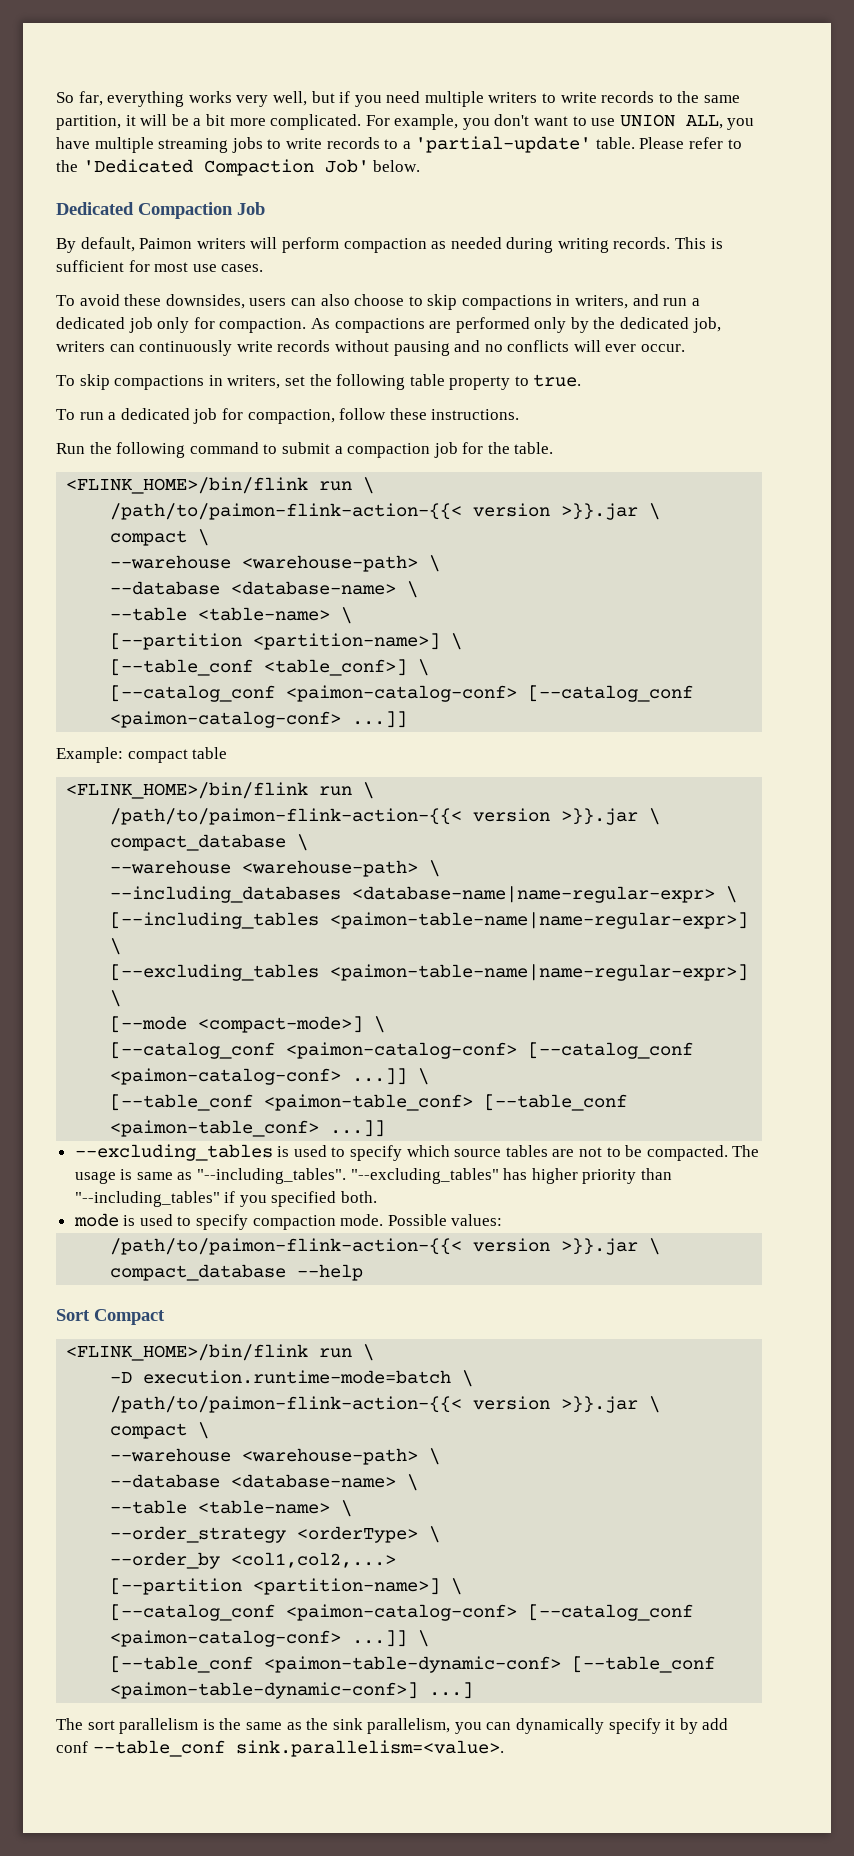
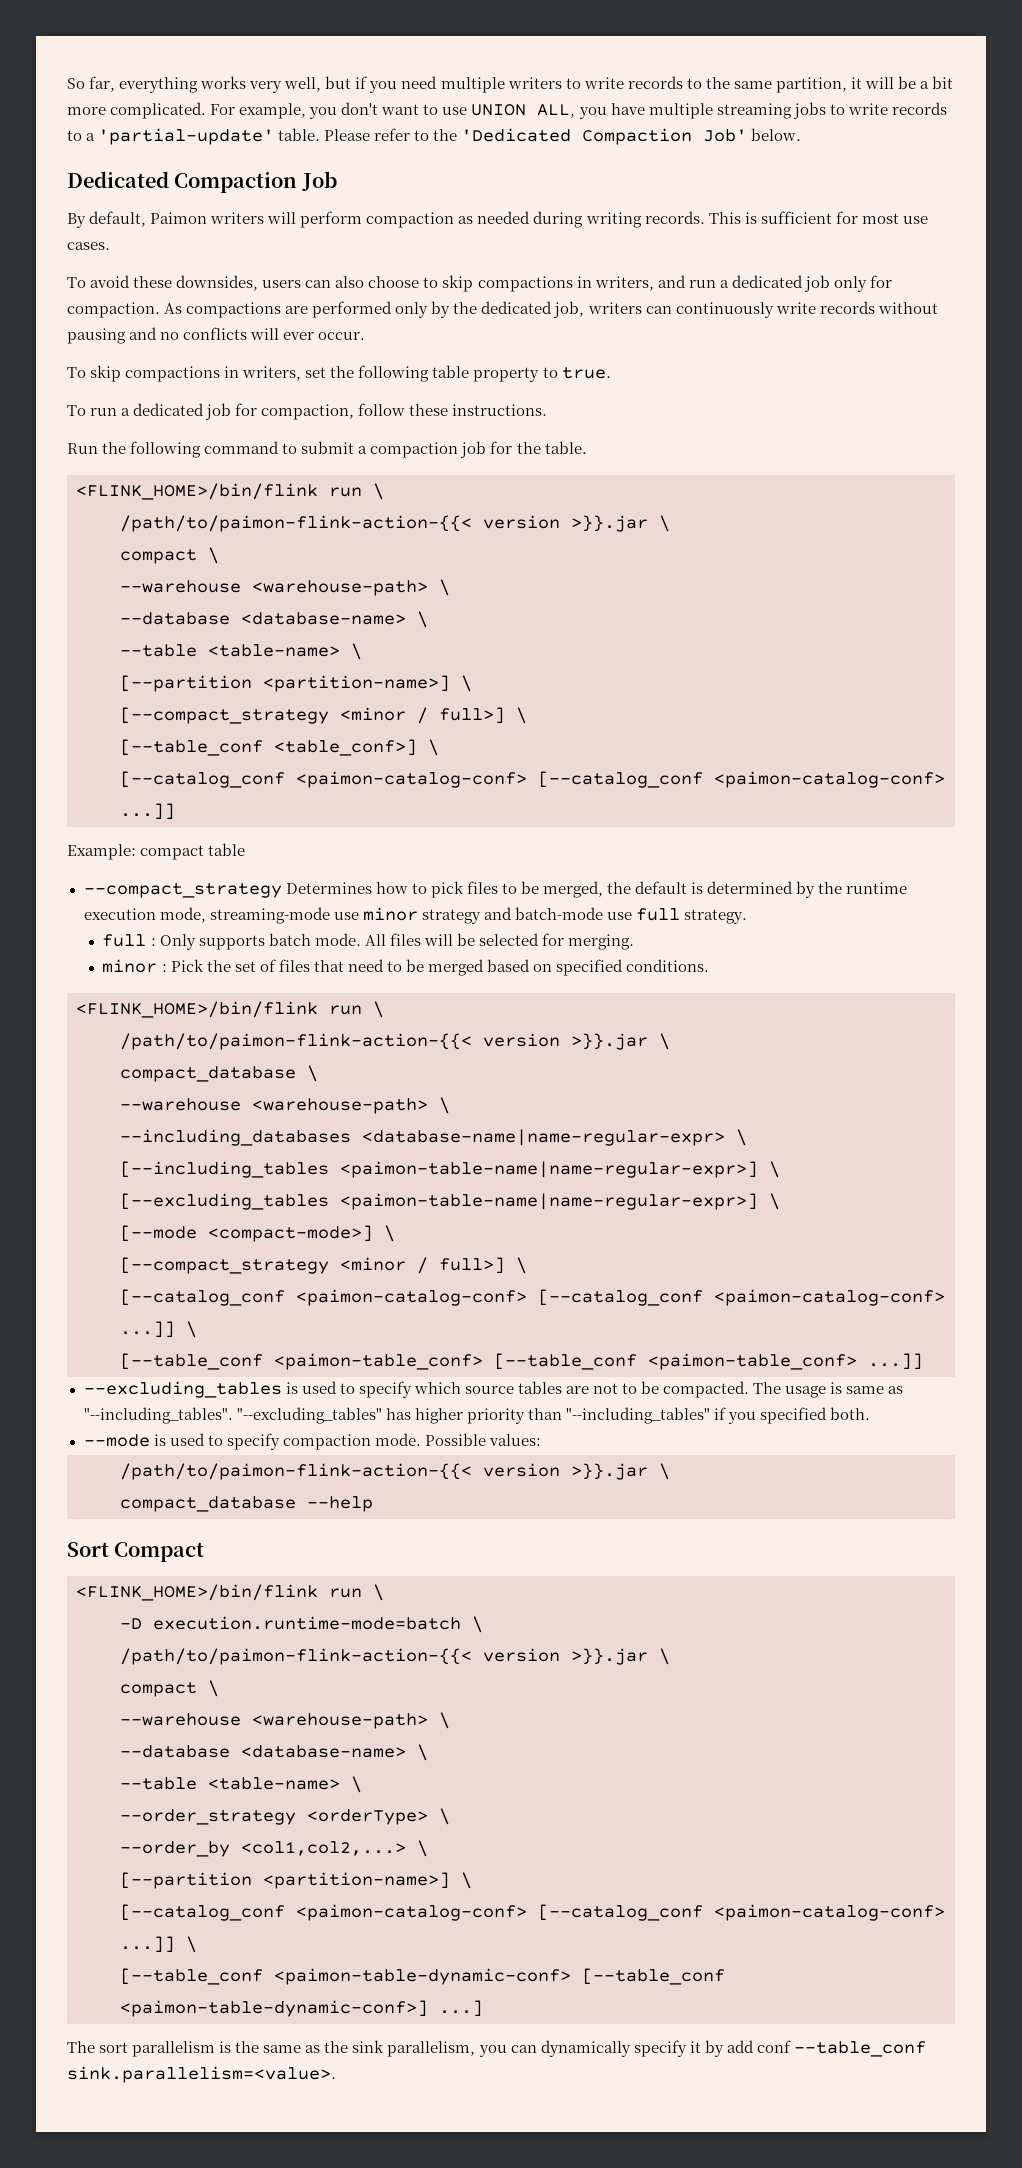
(463, 641) none -> [120,707,527,724] // [--compact_strategy <minor / full>] \
(228, 753) none -> [83,881,908,898] [83,907,747,924] [102,933,635,950] [102,959,710,976] // --compact_strategy Determines how to pick files to be merged, the default is determined by the runtime execution mode, streaming-mode use minor strategy and batch-mode use full strategy. // full : Only supports batch mode. All files will be selected for merging. // minor : Pick the set of files that need to be merged based on specified conditions.
(386, 1024) none -> [120,1257,527,1274] // [--compact_strategy <minor / full>] \
[73,1213,119,1227] mode -> [83,1434,150,1447] --mode
(397, 1560) none -> [417,1840,428,1857] \

